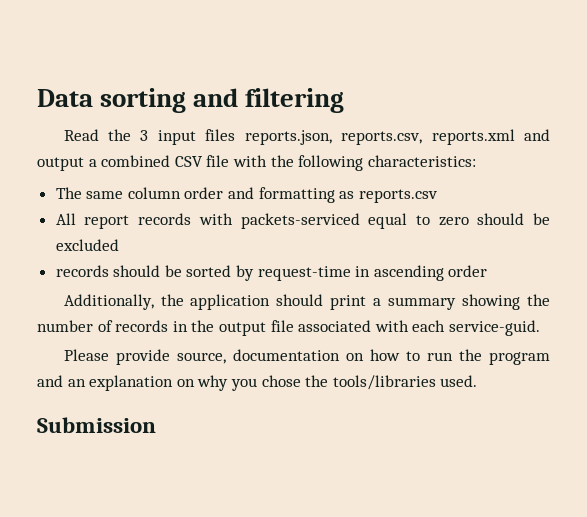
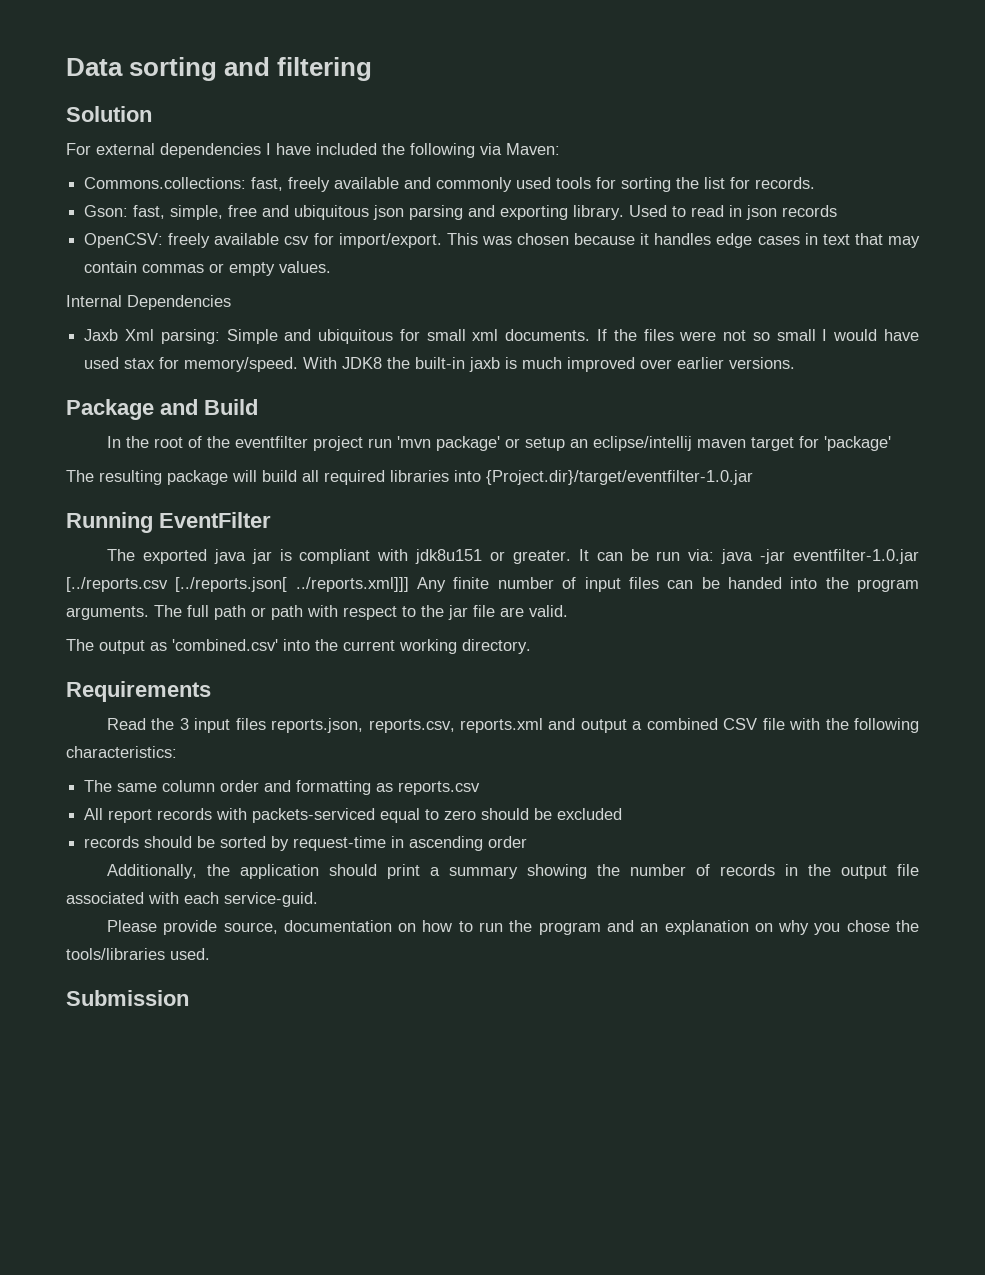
(345, 100) none -> [66,106,152,122] [66,143,560,158] [84,177,816,192] [84,205,838,220] [84,233,921,248] [84,261,332,276] [66,295,231,310] [84,329,919,344] [84,357,796,372] [66,399,258,420] [106,436,891,451] [66,470,753,485] [66,512,271,533] [106,549,919,564] [66,577,920,592] [66,605,568,620] [66,639,531,654] [66,681,211,702] // Solution // For external dependencies I have included the following via Maven: // Commons.collections: fast, freely available and commonly used tools for sorting the list for records. // Gson: fast, simple, free and ubiquitous json parsing and exporting library. Used to read in json records // OpenCSV: freely available csv for import/export. This was chosen because it handles edge cases in text that may contain commas or empty values. // Internal Dependencies // Jaxb Xml parsing: Simple and ubiquitous for small xml documents. If the files were not so small I would have used stax for memory/speed. With JDK8 the built-in jaxb is much improved over earlier versions. // Package and Build // In the root of the eventfilter project run 'mvn package' or setup an eclipse/intellij maven target for 'package' // The resulting package will build all required libraries into {Project.dir}/target/eventfilter-1.0.jar // Running EventFilter // The exported java jar is compliant with jdk8u151 or greater. It can be run via: java -jar eventfilter-1.0.jar [../reports.csv [../reports.json[ ../reports.xml]]] Any finite number of input files can be handed into the program arguments. The full path or path with respect to the jar file are valid. // The output as 'combined.csv' into the current working directory. // Requirements

